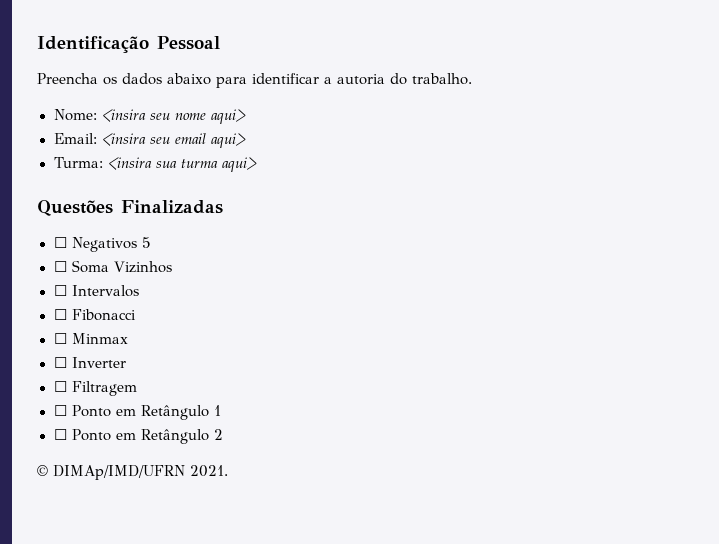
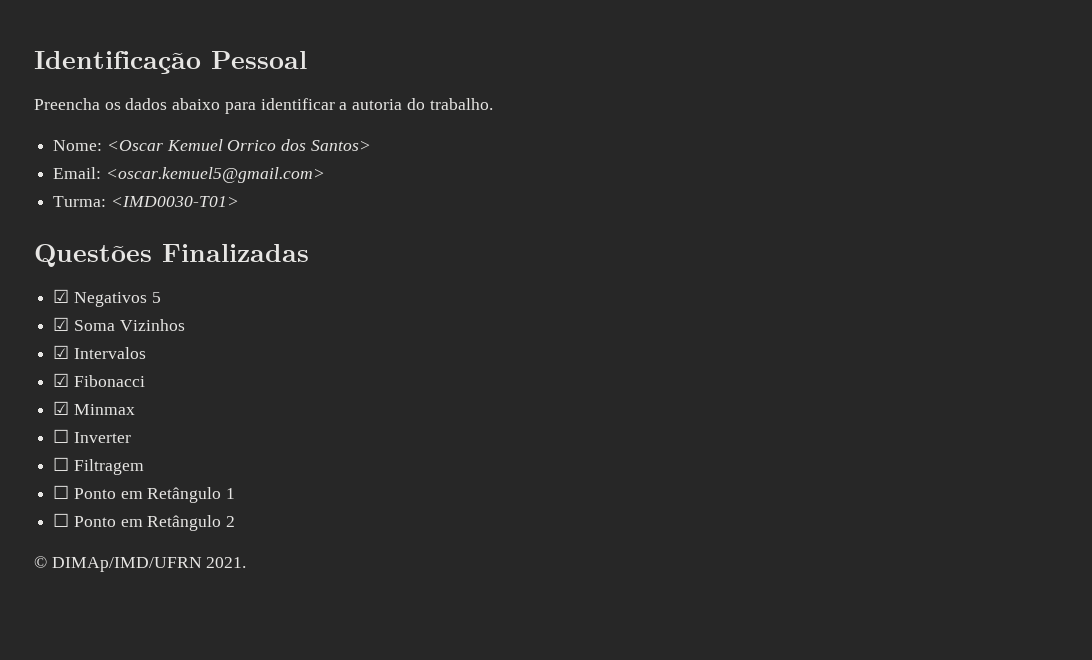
[101,109,246,124] [53,133,246,148] [53,157,258,172] <insira seu nome aqui> // Email: <insira seu email aqui> // Turma: <insira sua turma aqui> -> [106,139,371,151] [53,167,325,183] [53,196,239,207] <Oscar Kemuel Orrico dos Santos> // Email: <oscar.kemuel5@gmail.com> // Turma: <IMD0030-T01>
[53,237,67,248] ☐ -> [53,289,70,303] ☑
[53,261,67,272] ☐ -> [53,317,70,331] ☑
[53,285,67,296] ☐ -> [53,345,70,359] ☑
[53,309,67,320] ☐ -> [53,373,70,387] ☑
[53,333,67,344] ☐ -> [53,401,70,415] ☑

